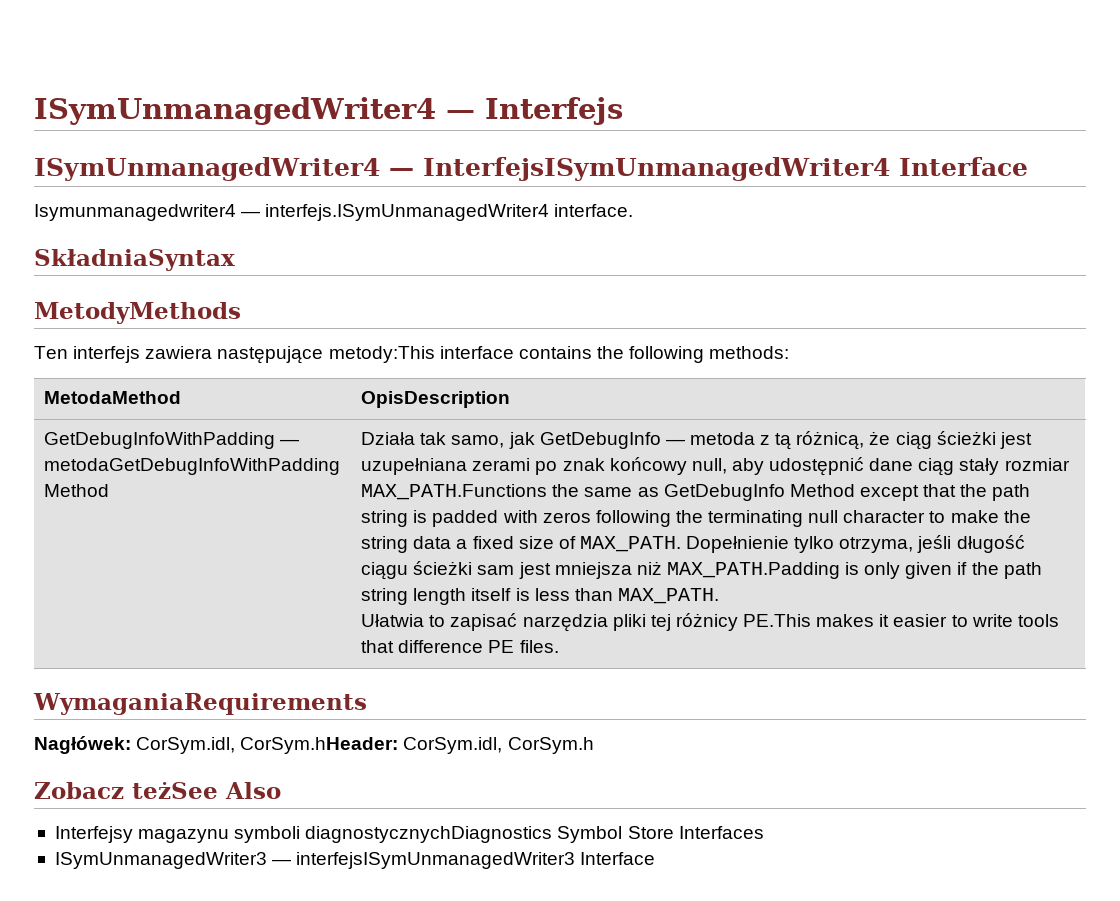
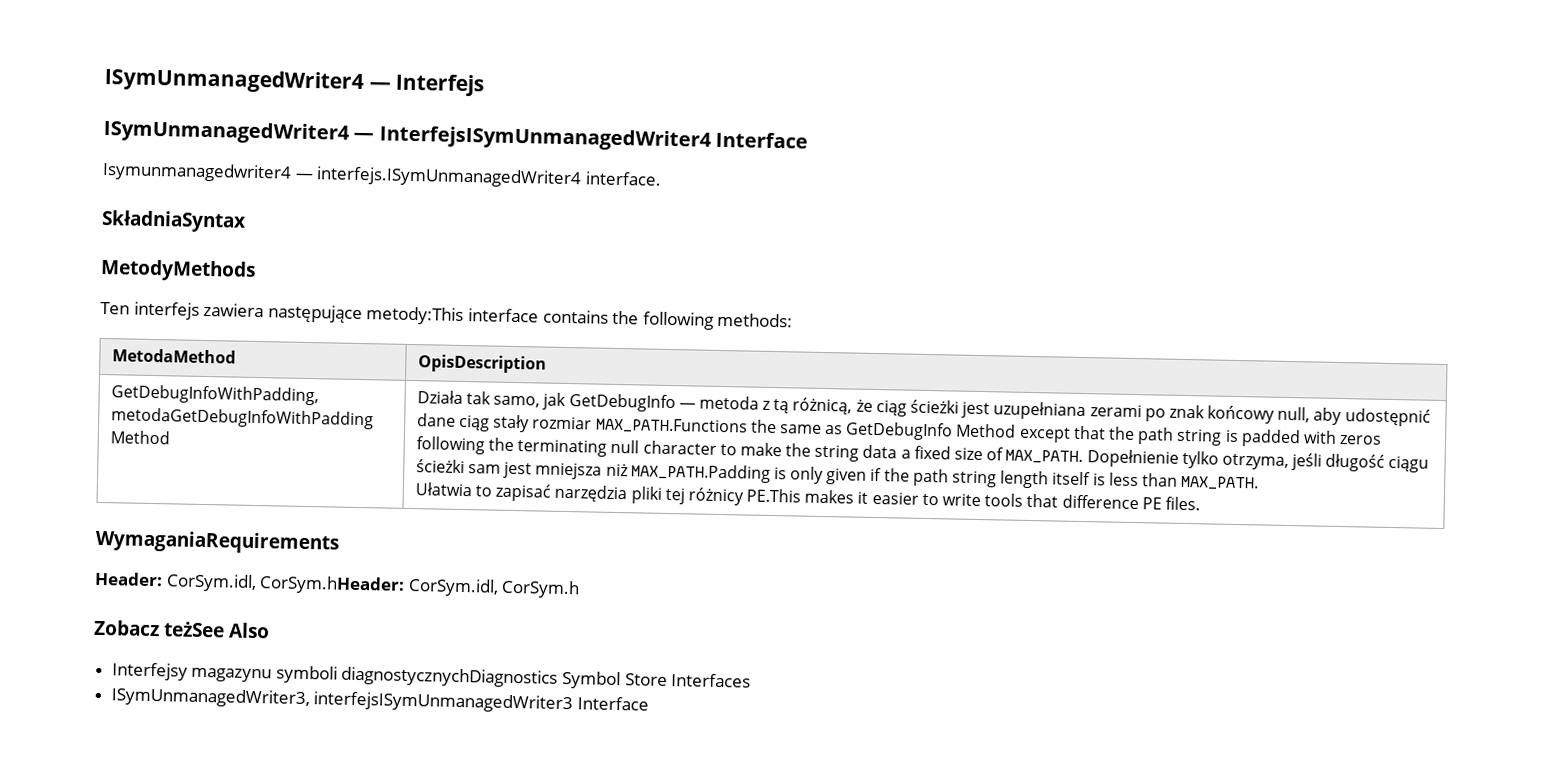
[44,432,300,449] GetDebugInfoWithPadding — -> [110,384,319,406] GetDebugInfoWithPadding,
[34,736,131,754] Nagłówek: -> [94,571,163,587] Header:
[54,852,292,869] ISymUnmanagedWriter3 — -> [110,687,310,709] ISymUnmanagedWriter3,

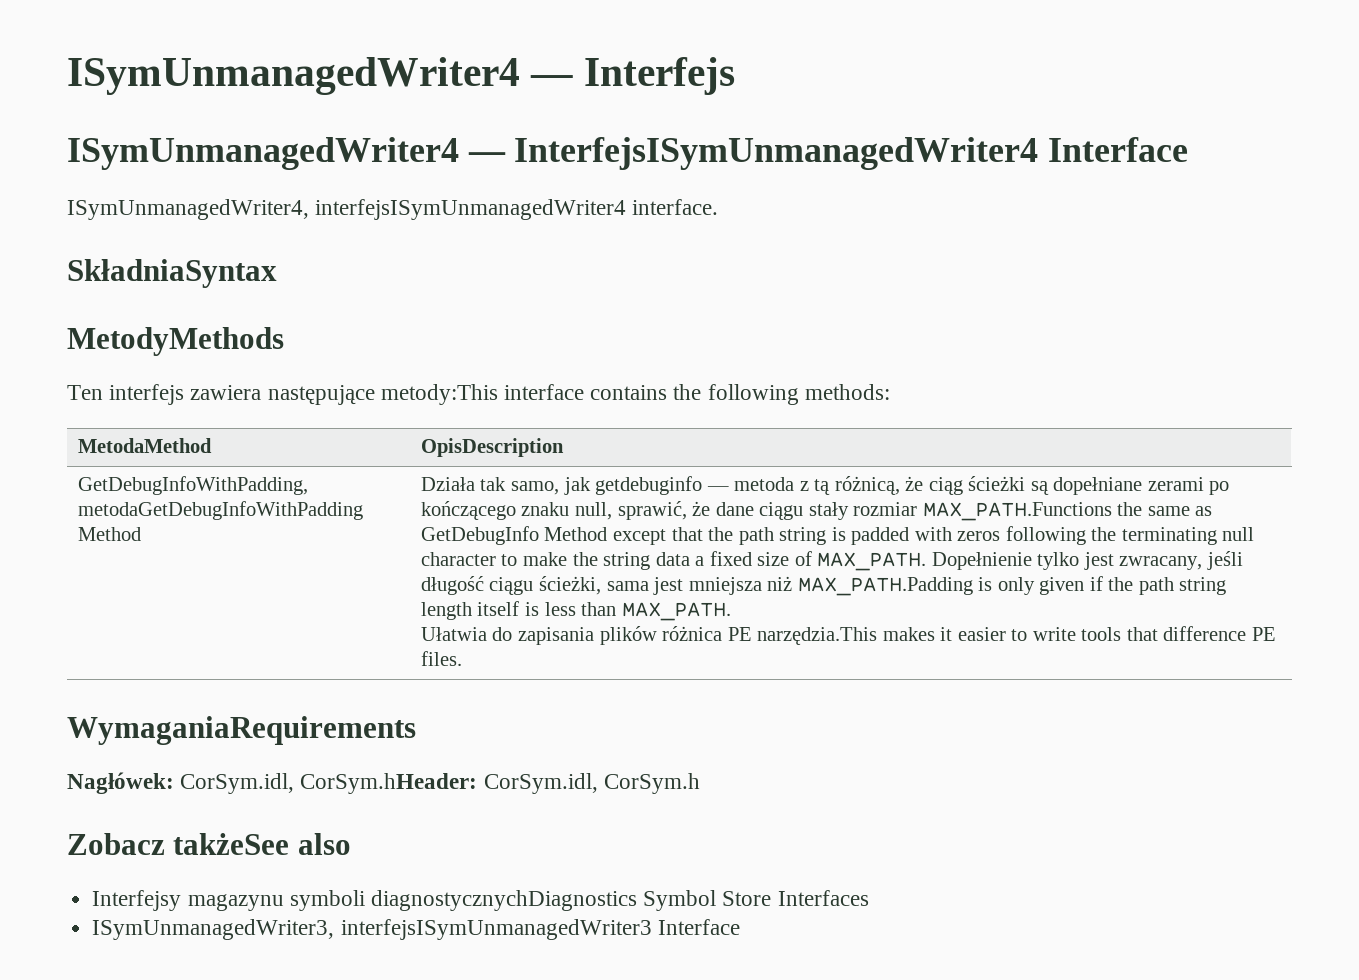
[102,161,583,189] Isymunmanagedwriter4 — interfejs.ISymUnmanagedWriter4 -> [67,199,627,220] ISymUnmanagedWriter4, interfejsISymUnmanagedWriter4
[568,393,676,413] GetDebugInfo -> [595,476,703,495] getdebuginfo
[961,401,1431,427] [416,413,490,432] jest uzupełniana zerami po znak końcowy null, aby udostępnić dane ciąg -> [1030,477,1230,495] [420,501,804,520] są dopełniane zerami po kończącego znaku null, sprawić, że dane ciągu
[1221,453,1289,471] otrzyma, -> [1083,552,1203,570] jest zwracany,
[415,459,501,474] ścieżki sam -> [538,576,649,595] ścieżki, sama
[474,483,802,506] to zapisać narzędzia pliki tej różnicy PE.This -> [492,626,878,645] do zapisania plików różnica PE narzędzia.This
[94,571,163,587] Header: -> [67,772,174,794] Nagłówek:
[163,621,270,639] teżSee Also -> [173,833,351,855] takżeSee also

